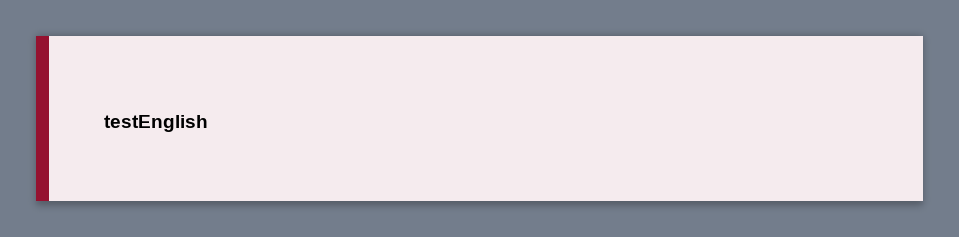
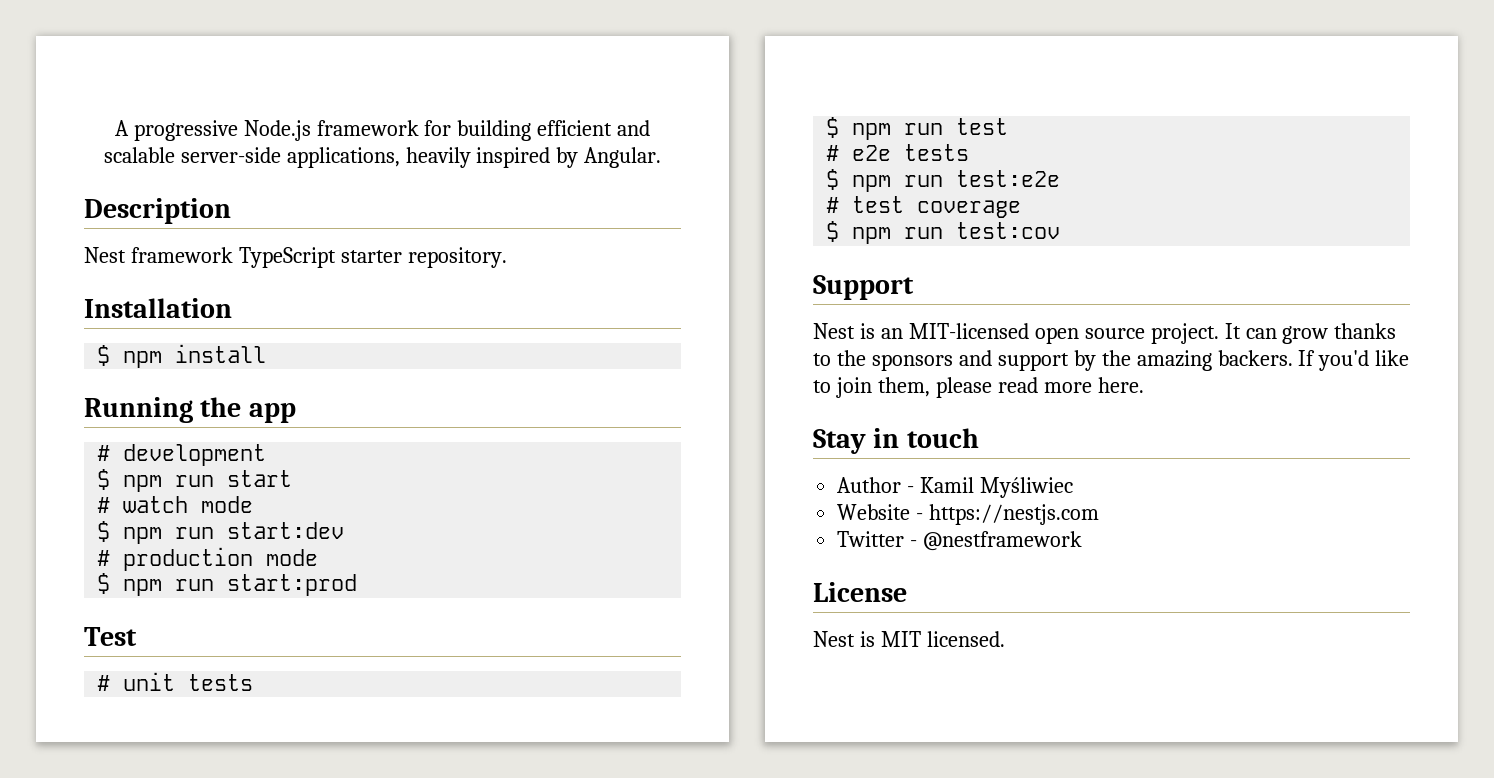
[104,115,208,132] testEnglish -> [114,120,651,141] [103,147,662,168] [84,198,231,224] [84,247,507,268] [84,298,232,318] [97,344,267,368] [84,397,296,423] [97,444,267,466] [97,469,293,492] [97,496,254,513] [97,521,345,544] [97,547,319,571] [97,573,358,596] [84,627,137,646] [97,672,254,691] [826,117,1009,140] [826,144,970,161] [826,169,1061,192] [826,196,1022,218] [826,221,1061,244] [813,275,914,300] [813,323,1397,344] [813,350,1410,371] [813,377,1144,398] [813,428,979,454] [837,477,1074,498] [837,504,1100,525] [837,531,1083,551] [813,582,907,602] [813,631,1005,647] A progressive Node.js framework for building efficient and scalable server-side applications, heavily inspired by Angular. // Description // Nest framework TypeScript starter repository. // Installation // $ npm install // Running the app // # development // $ npm run start // # watch mode // $ npm run start:dev // # production mode // $ npm run start:prod // Test // # unit tests // $ npm run test // # e2e tests // $ npm run test:e2e // # test coverage // $ npm run test:cov // Support // Nest is an MIT-licensed open source project. It can grow thanks to the sponsors and support by the amazing backers. If you'd like to join them, please read more here. // Stay in touch // Author - Kamil Myśliwiec // Website - https://nestjs.com // Twitter - @nestframework // License // Nest is MIT licensed.

